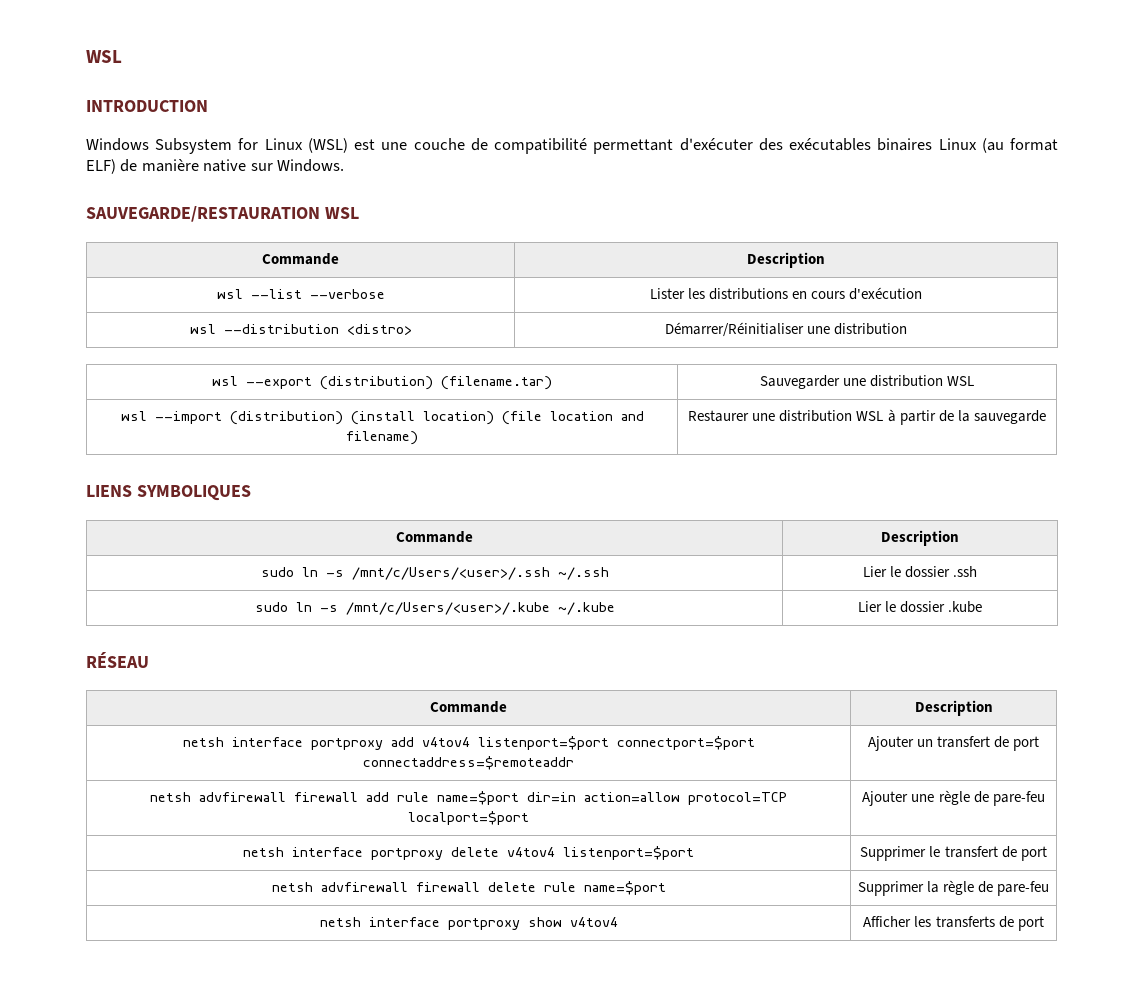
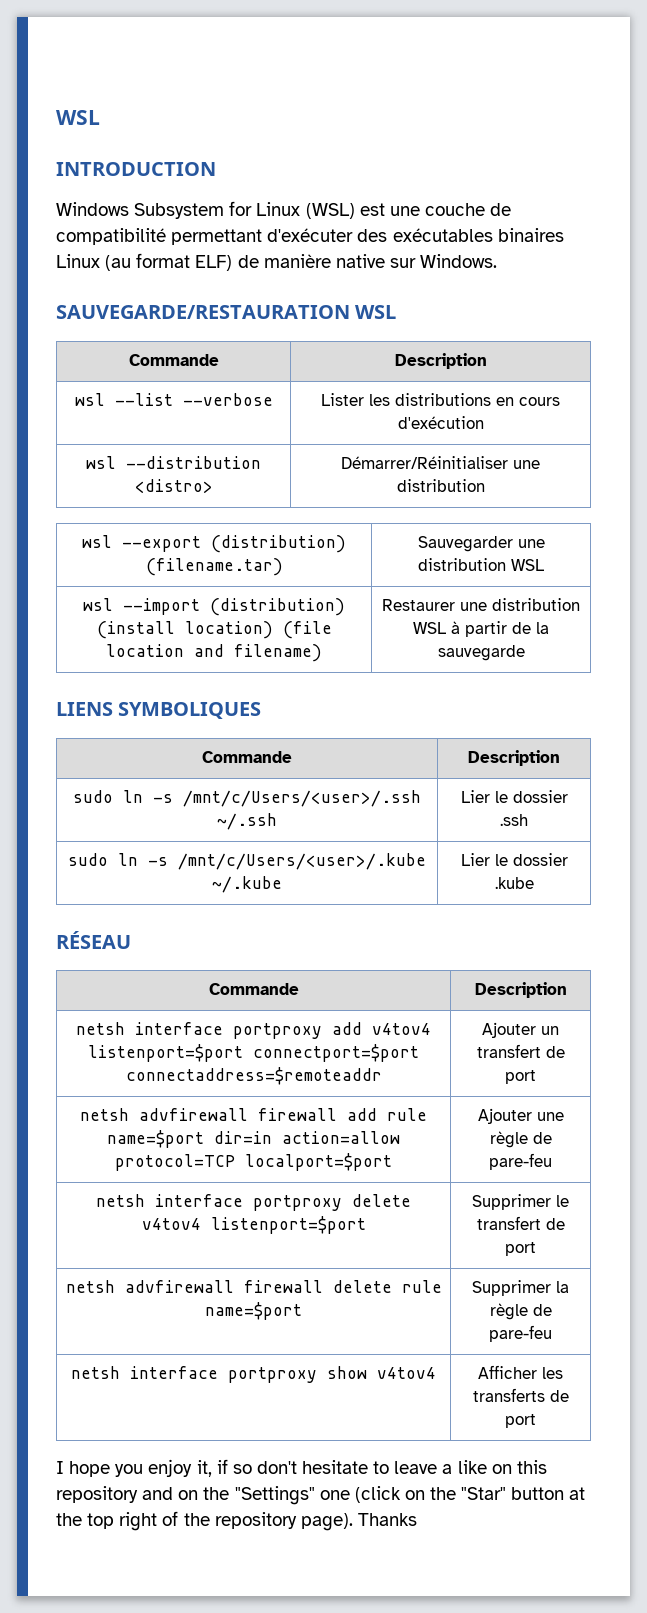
(1044, 923) none -> [56,1459,547,1477] [56,1486,586,1505] [56,1511,417,1531] // I hope you enjoy it, if so don't hesitate to leave a like on this repository and on the "Settings" one (click on the "Star" button at the top right of the repository page). Thanks

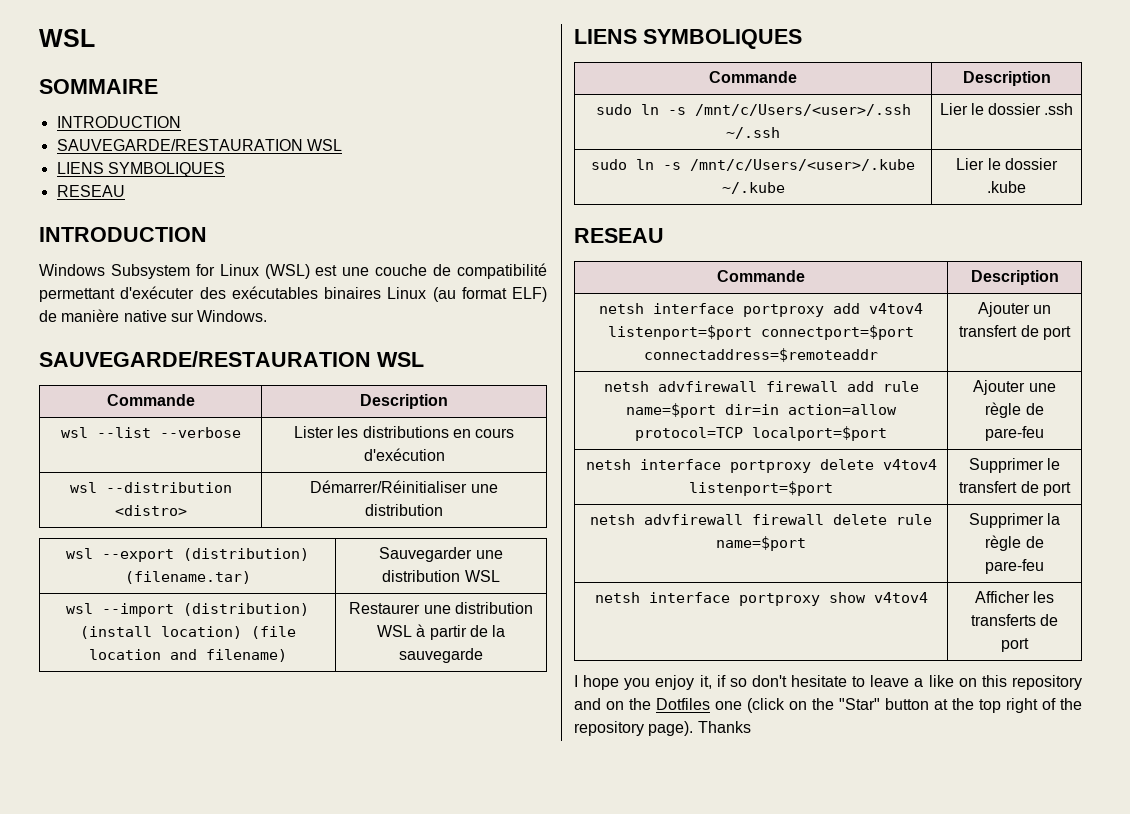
[56,110,100,125] WSL -> [39,29,95,47] [39,79,158,94] [56,116,181,128] [56,139,342,151] [56,162,225,177] [56,185,125,197] WSL // SOMMAIRE // INTRODUCTION // SAUVEGARDE/RESTAURATION WSL // LIENS SYMBOLIQUES // RESEAU
[56,931,131,949] RÉSEAU -> [574,228,664,243] RESEAU
[234,1486,315,1505] "Settings" -> [656,698,710,710] Dotfiles

